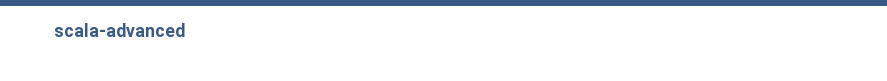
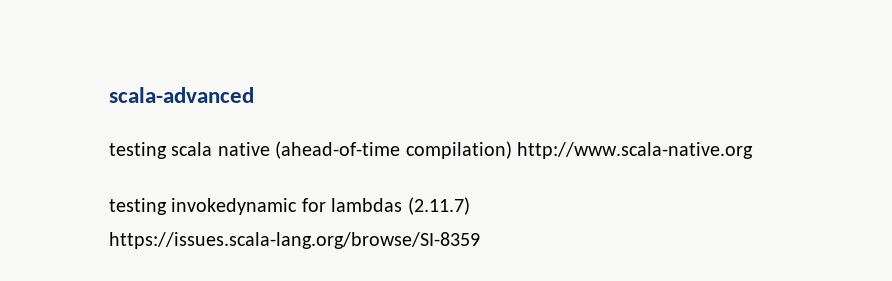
(185, 30) none -> [109,141,753,159] [109,197,470,215] [109,232,480,249] // testing scala native (ahead-of-time compilation) http://www.scala-native.org // testing invokedynamic for lambdas (2.11.7) https://issues.scala-lang.org/browse/SI-8359

